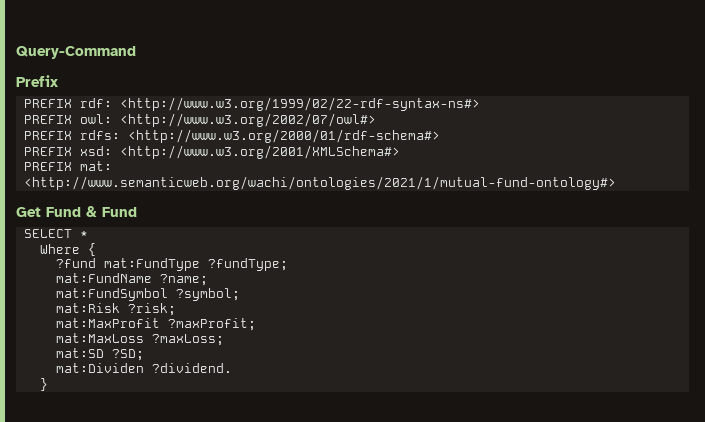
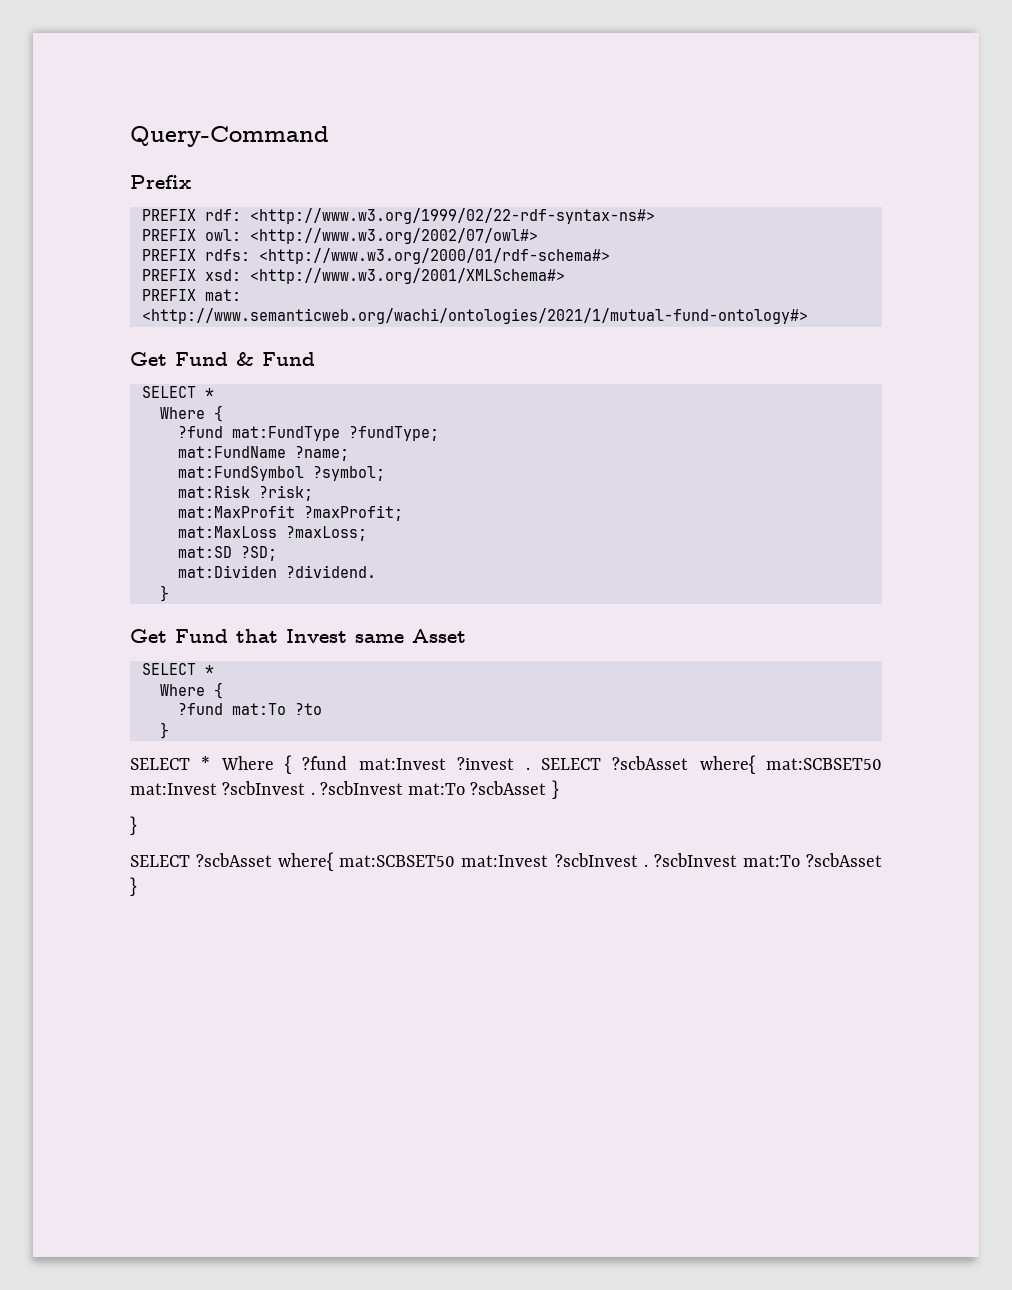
(48, 384) none -> [130,629,466,643] [141,663,214,675] [159,682,223,699] [177,703,322,715] [159,722,169,739] [130,755,883,774] [130,780,559,799] [130,816,137,835] [130,852,882,871] [130,877,137,896] // Get Fund that Invest same Asset // SELECT * // Where { // ?fund mat:To ?to // } // SELECT * Where { ?fund mat:Invest ?invest . SELECT ?scbAsset where{ mat:SCBSET50 mat:Invest ?scbInvest . ?scbInvest mat:To ?scbAsset } // } // SELECT ?scbAsset where{ mat:SCBSET50 mat:Invest ?scbInvest . ?scbInvest mat:To ?scbAsset }

